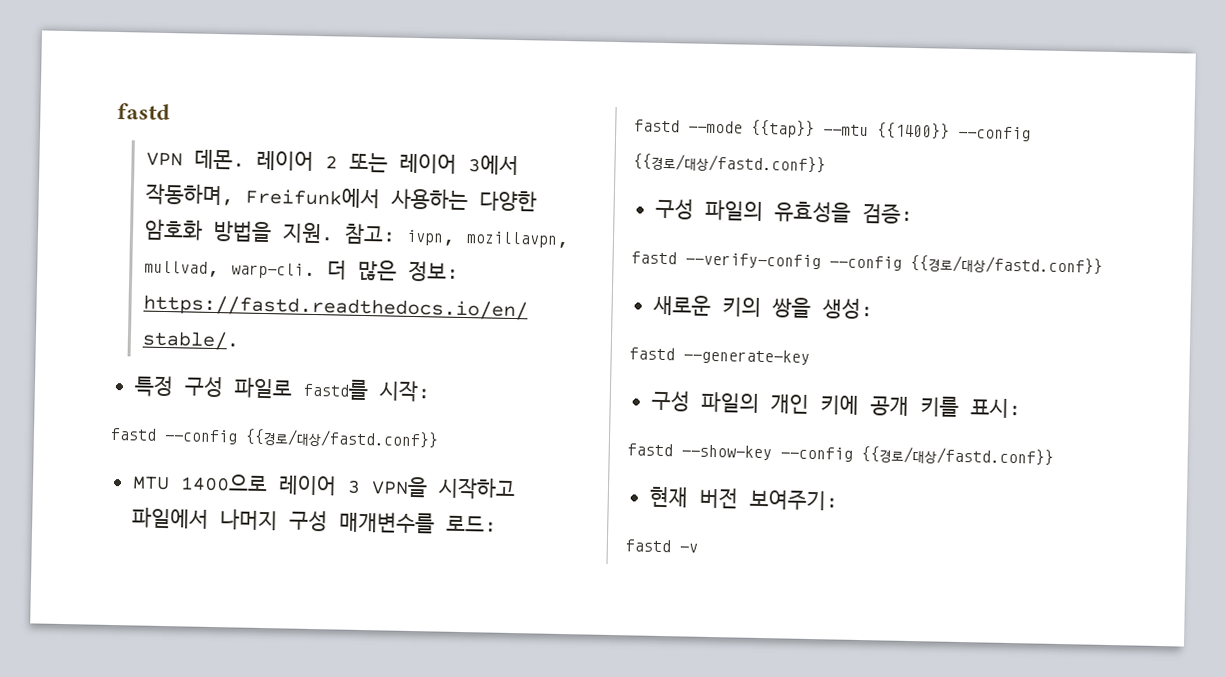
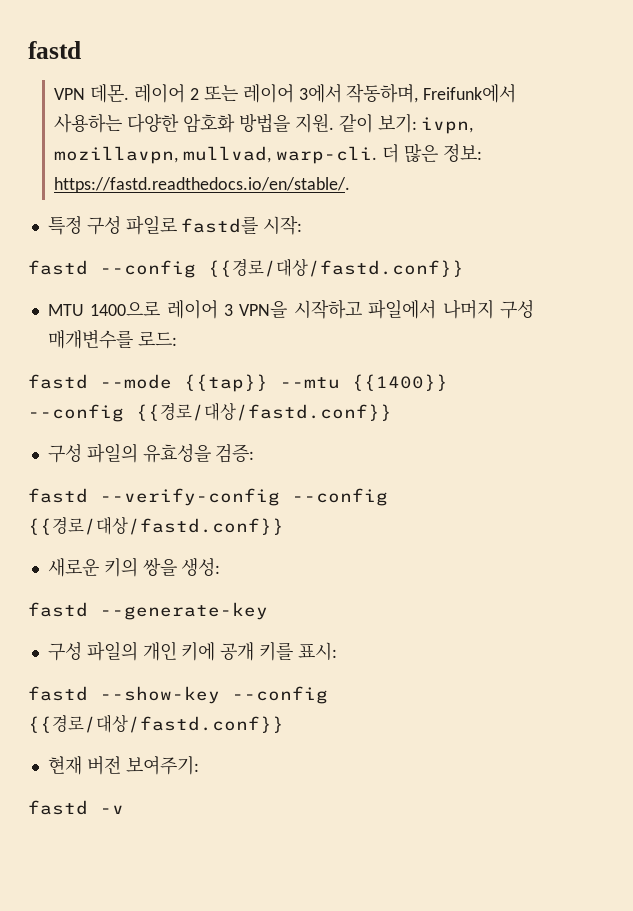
[343,223,396,245] 참고: -> [338,114,417,133] 같이 보기:

